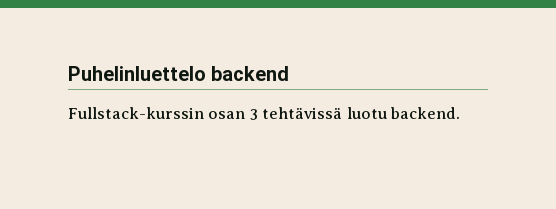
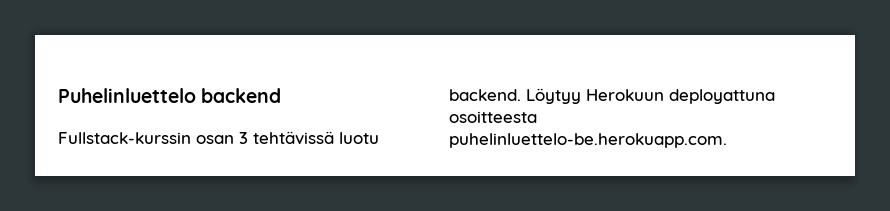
(461, 113) none -> [526,88,775,104] [449,111,537,123] [449,133,727,148] Löytyy Herokuun deployattuna osoitteesta puhelinluettelo-be.herokuapp.com.

